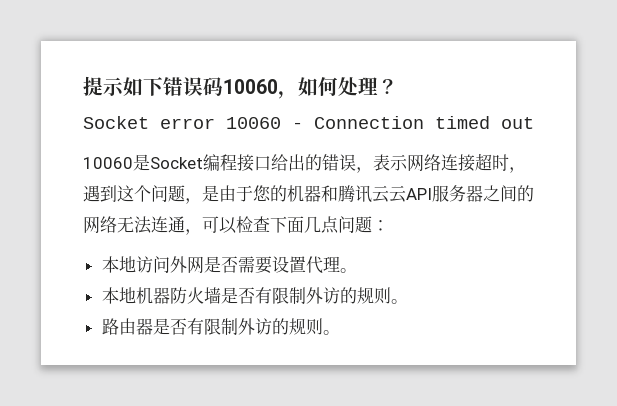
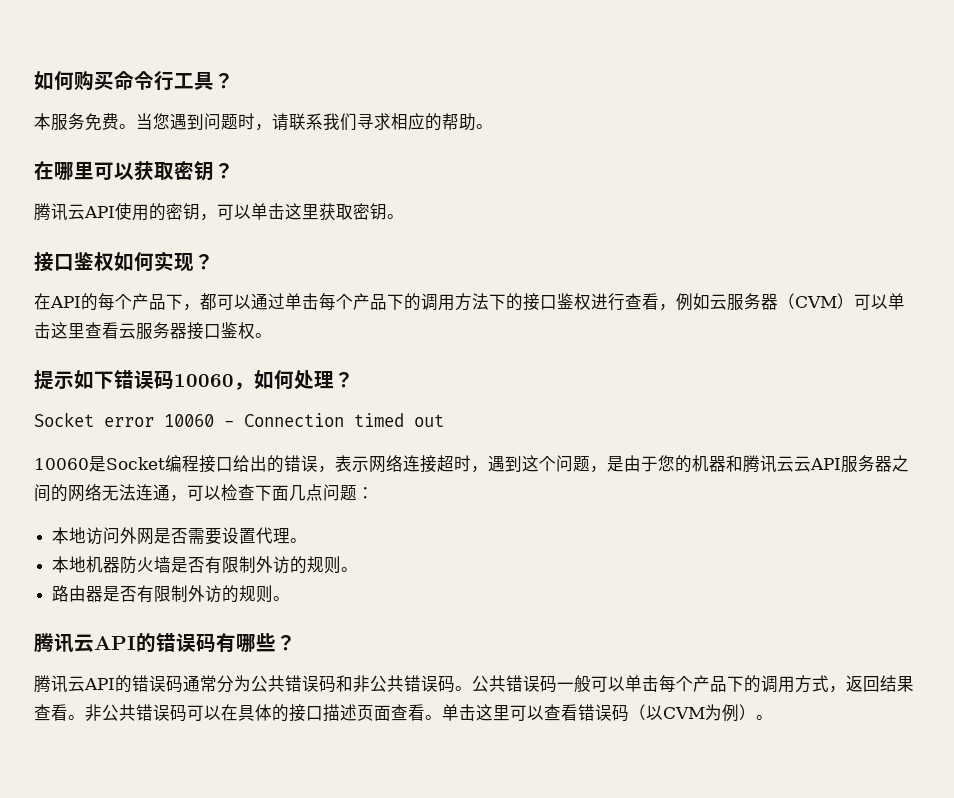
(83, 86) none -> [34,71,234,91] [34,113,493,131] [34,161,234,181] [34,203,404,221] [34,251,214,272] [34,293,905,311] [34,322,272,340] 如何购买命令行工具？ // 本服务免费。当您遇到问题时，请联系我们寻求相应的帮助。 // 在哪里可以获取密钥？ // 腾讯云API使用的密钥，可以单击这里获取密钥。 // 接口鉴权如何实现？ // 在API的每个产品下，都可以通过单击每个产品下的调用方法下的接口鉴权进行查看，例如云服务器（CVM）可以单击这里查看云服务器接口鉴权。 //
(340, 332) none -> [34,633,296,653] [34,675,914,693] [34,704,773,722] // 腾讯云API的错误码有哪些？ // 腾讯云API的错误码通常分为公共错误码和非公共错误码。公共错误码一般可以单击每个产品下的调用方式，返回结果查看。非公共错误码可以在具体的接口描述页面查看。单击这里可以查看错误码（以CVM为例）。

